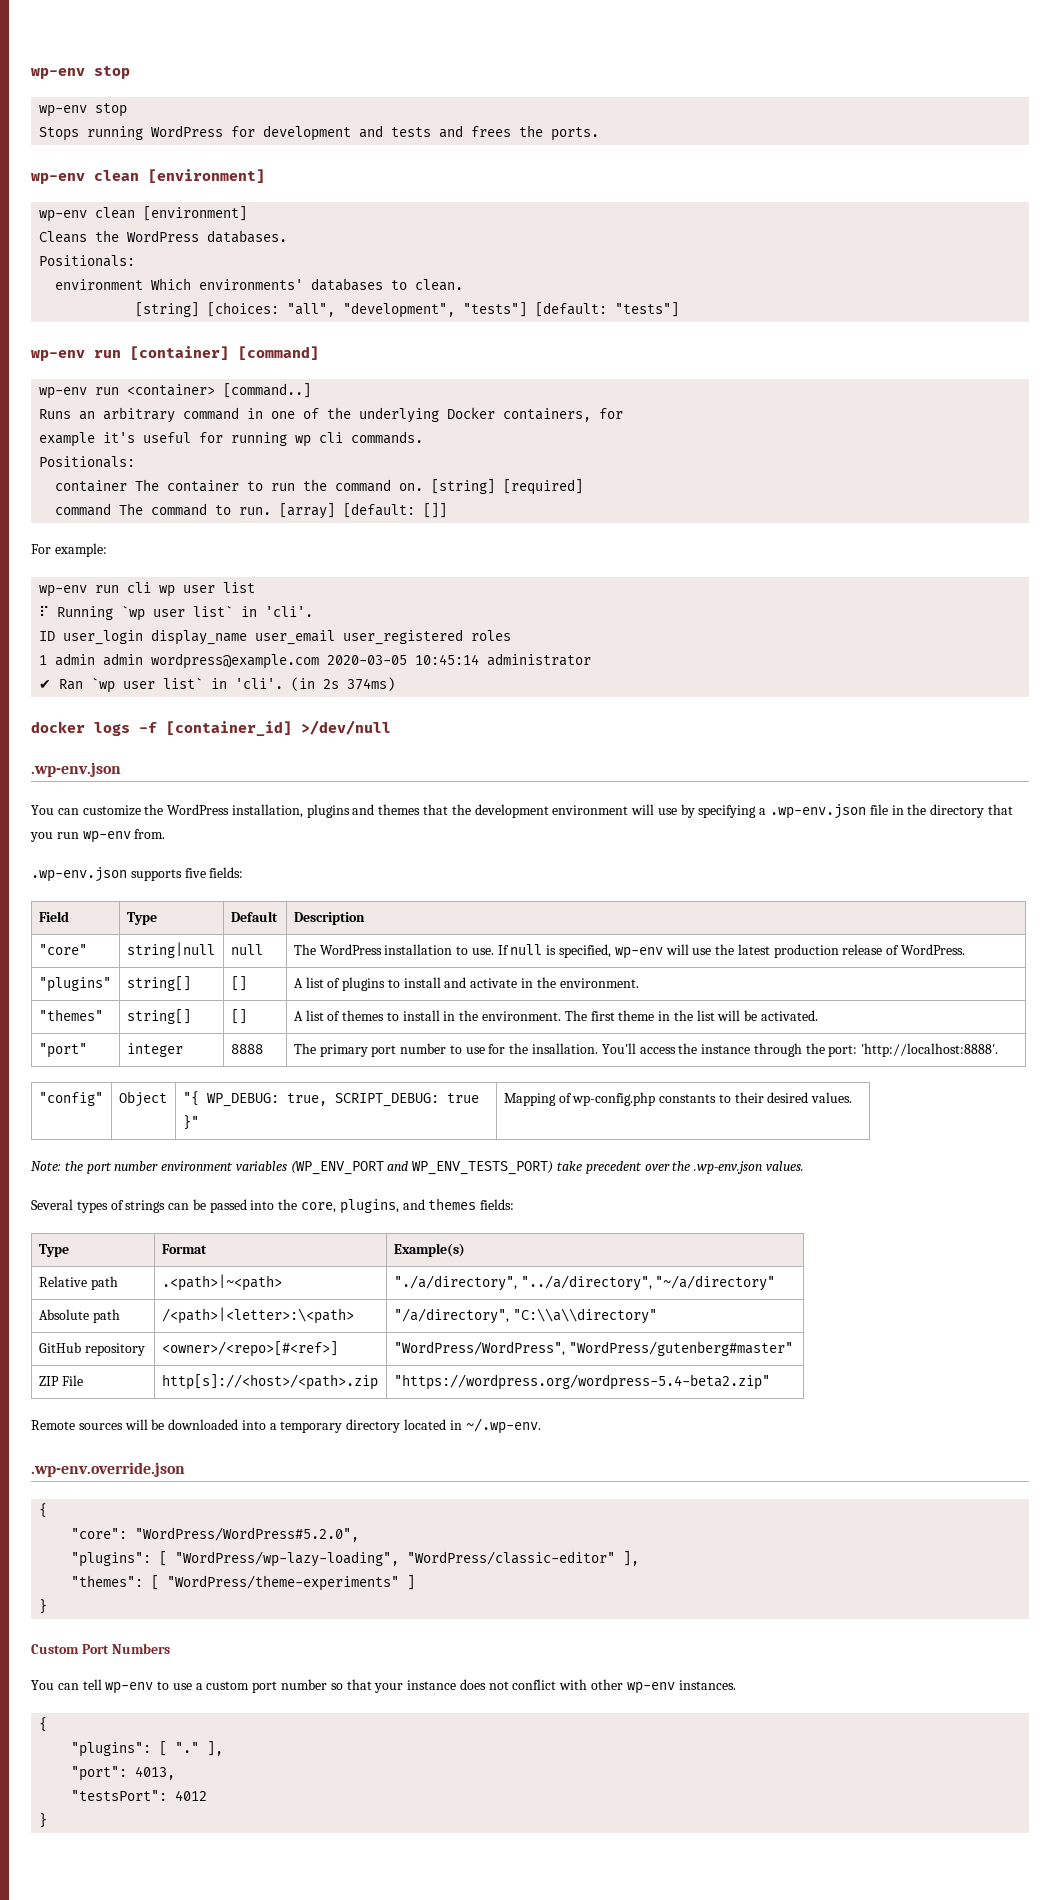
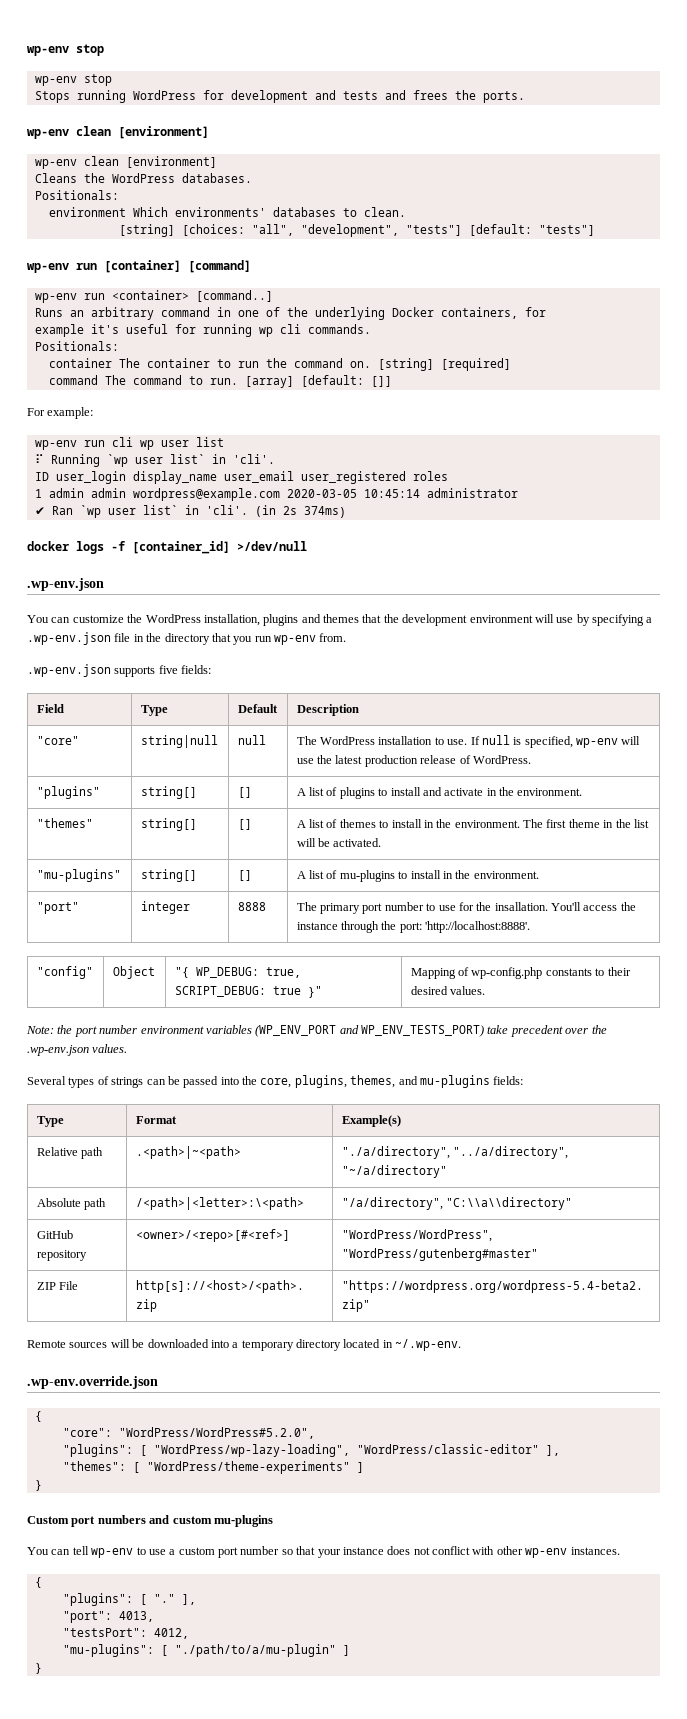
(818, 1015) none -> [36,869,121,882] [140,869,197,882] [237,870,252,881] [296,870,539,882] // "mu-plugins" | string[] | [] | A list of mu-plugins to install in the environment.
[402,1198,477,1210] and themes -> [350,1075,490,1088] themes, and mu-plugins
[81,1643,170,1654] Port Numbers -> [71,1515,273,1527] port numbers and custom mu-plugins
[175,1790,208,1801] 4012 -> [153,1628,189,1639] [62,1644,350,1657] 4012, // "mu-plugins": [ "./path/to/a/mu-plugin" ]

